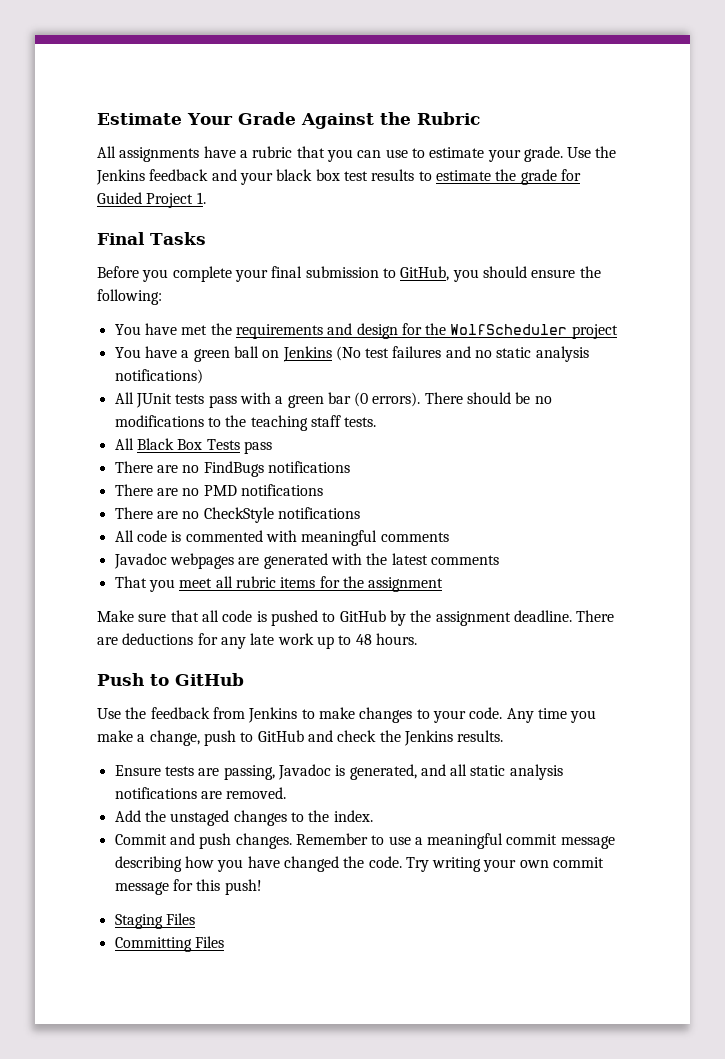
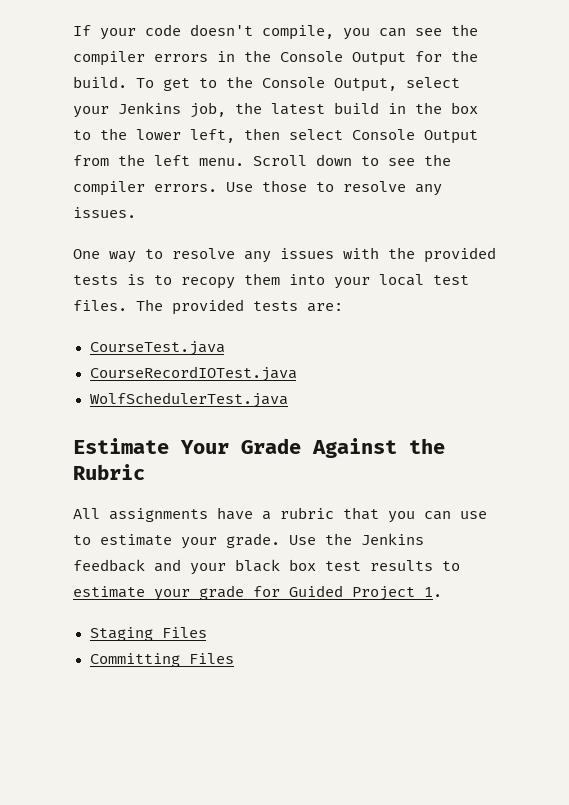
(97, 119) none -> [73,24,478,40] [73,50,478,66] [73,76,460,92] [73,102,478,118] [73,128,478,144] [73,154,451,166] [73,180,442,196] [73,207,136,218] [73,247,496,263] [73,273,469,289] [73,299,343,315] [89,341,225,356] [89,366,297,382] [89,392,288,408] If your code doesn't compile, you can see the compiler errors in the Console Output for the build. To get to the Console Output, select your Jenkins job, the latest build in the box to the lower left, then select Console Output from the left menu. Scroll down to see the compiler errors. Use those to resolve any issues. // One way to resolve any issues with the provided tests is to recopy them into your local test files. The provided tests are: // CourseTest.java // CourseRecordIOTest.java // WolfSchedulerTest.java //
[495,169,517,181] the -> [154,589,190,601] your
[97,232,206,245] [97,266,601,282] [97,289,162,305] [114,323,618,339] [114,346,589,362] [114,369,203,384] [114,392,552,408] [114,415,377,431] [114,438,272,454] [114,461,350,477] [114,484,323,496] [114,507,360,523] [114,530,449,546] [113,553,499,569] [114,576,444,592] [97,610,615,626] [97,633,417,649] [97,673,244,686] [97,707,597,723] [97,730,504,746] [114,764,563,780] [114,787,287,799] [114,810,373,826] [114,833,615,849] [114,856,605,872] [114,879,262,895] // Final Tasks // Before you complete your final submission to GitHub, you should ensure the following: // You have met the requirements and design for the WolfScheduler project // You have a green ball on Jenkins (No test failures and no static analysis notifications) // All JUnit tests pass with a green bar (0 errors). There should be no modifications to the teaching staff tests. // All Black Box Tests pass // There are no FindBugs notifications // There are no PMD notifications // There are no CheckStyle notifications // All code is commented with meaningful comments // Javadoc webpages are generated with the latest comments // That you meet all rubric items for the assignment // Make sure that all code is pushed to GitHub by the assignment deadline. There are deductions for any late work up to 48 hours. // Push to GitHub // Use the feedback from Jenkins to make changes to your code. Any time you make a change, push to GitHub and check the Jenkins results. // Ensure tests are passing, Javadoc is generated, and all static analysis notifications are removed. // Add the unstaged changes to the index. // Commit and push changes. Remember to use a meaningful commit message describing how you have changed the code. Try writing your own commit message for this push! -> (442, 592) none

